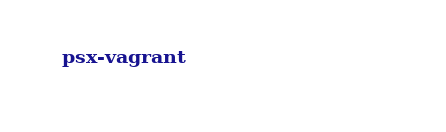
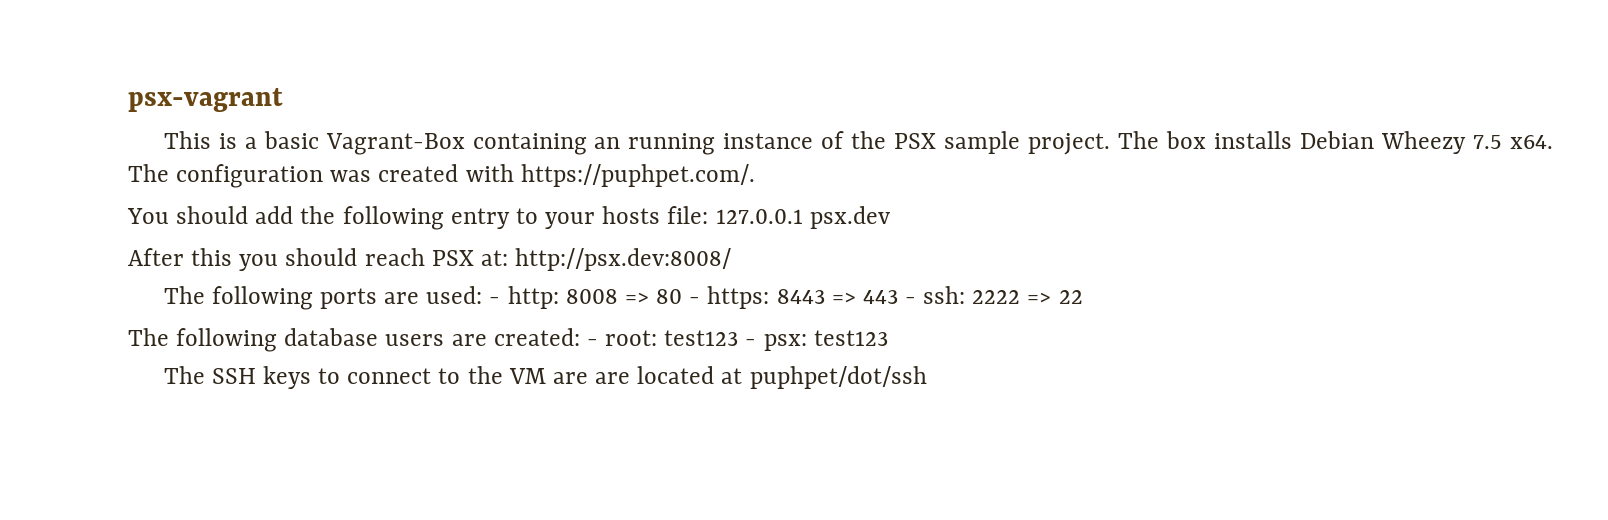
(186, 59) none -> [163,131,1553,155] [128,164,755,188] [127,206,890,230] [128,248,732,271] [163,286,1083,310] [128,328,888,352] [163,366,927,389] // This is a basic Vagrant-Box containing an running instance of the PSX sample project. The box installs Debian Wheezy 7.5 x64. The configuration was created with https://puphpet.com/. // You should add the following entry to your hosts file: 127.0.0.1 psx.dev // After this you should reach PSX at: http://psx.dev:8008/ // The following ports are used: - http: 8008 => 80 - https: 8443 => 443 - ssh: 2222 => 22 // The following database users are created: - root: test123 - psx: test123 // The SSH keys to connect to the VM are are located at puphpet/dot/ssh

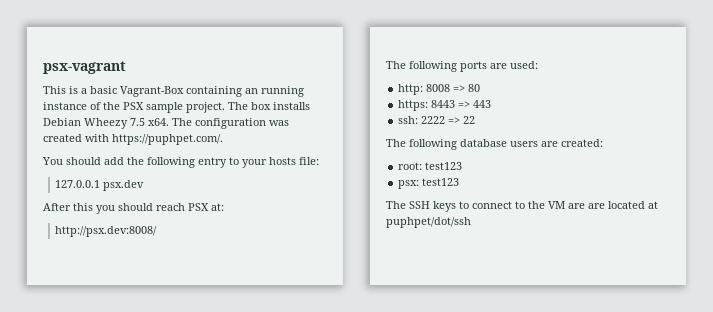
(709, 215) none -> (319, 161) //
(508, 258) none -> (224, 207) //
[489,297,501,304] - -> (538, 65) //
[689,297,701,304] - -> (481, 88) //
[905,297,917,304] - -> (492, 104) //
[586,339,598,346] - -> (603, 143) //
[745,339,757,346] - -> (463, 166) //

